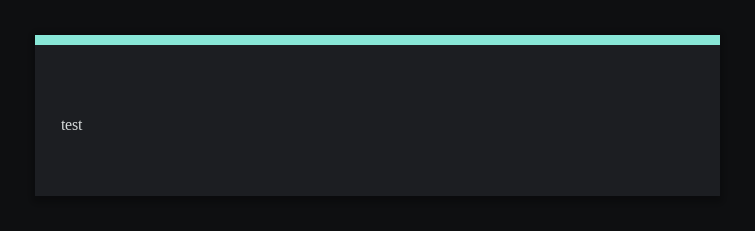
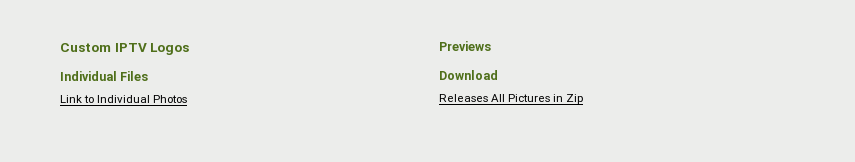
[61,120,83,130] test -> [60,43,190,55] [60,71,149,81] [60,95,188,103] [439,41,491,51] [439,70,498,80] [439,94,584,104] Custom IPTV Logos // Individual Files // Link to Individual Photos // Previews // Download // Releases All Pictures in Zip

